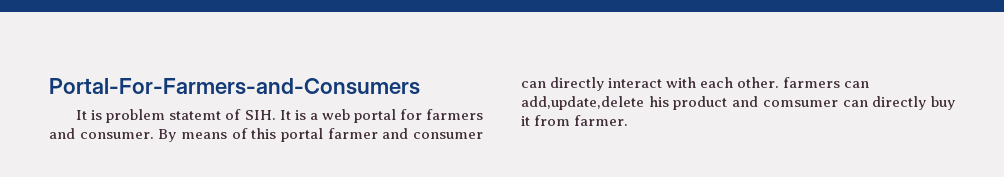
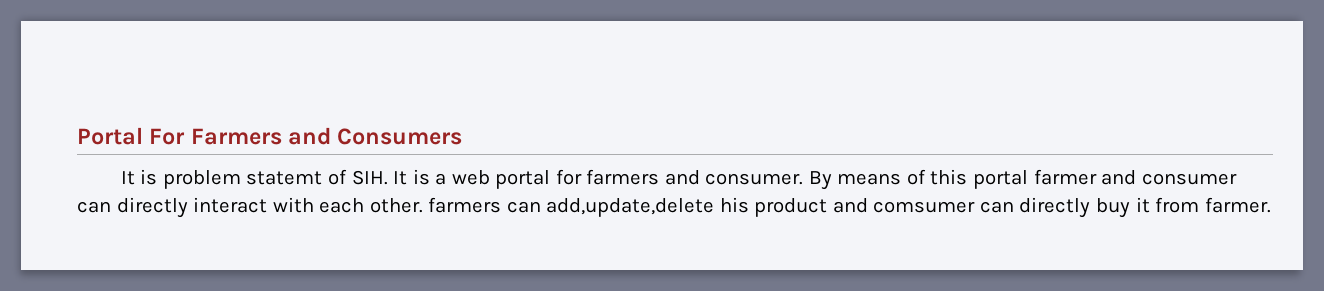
[49,78,420,95] Portal-For-Farmers-and-Consumers -> [77,127,463,145] Portal For Farmers and Consumers

